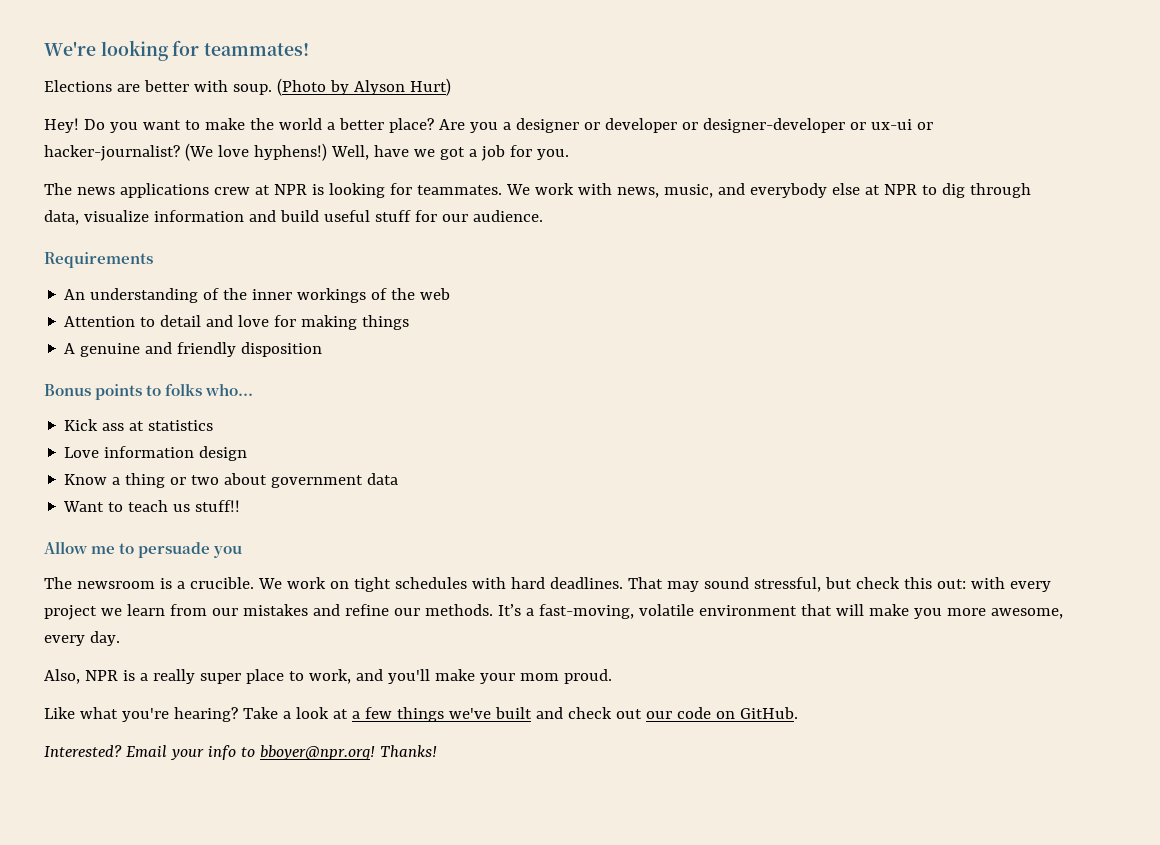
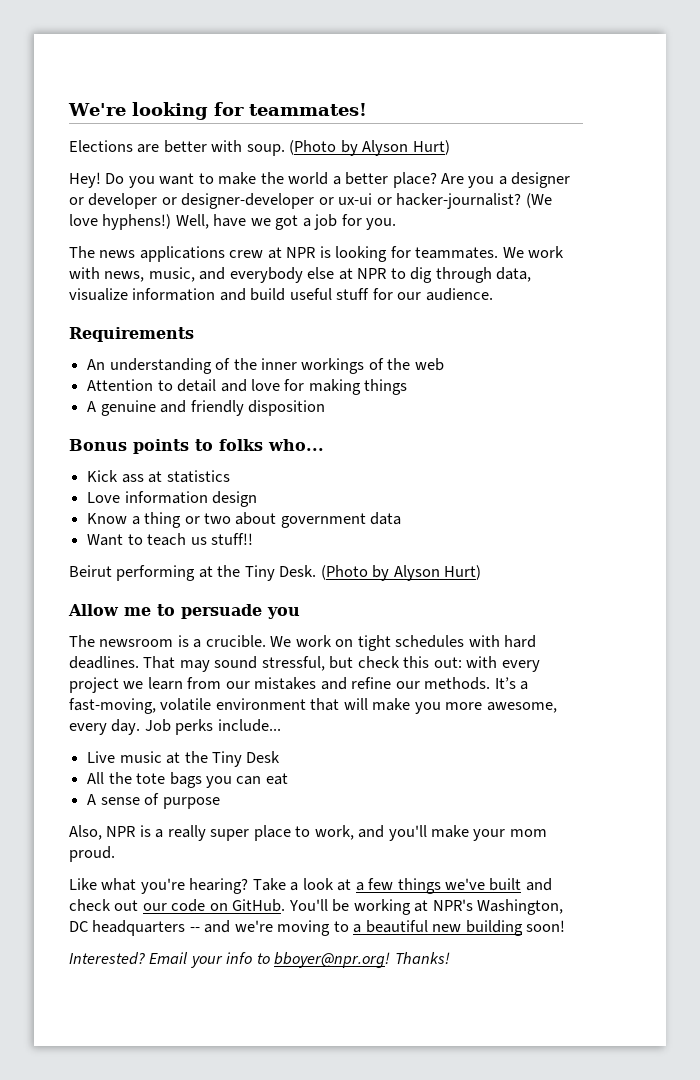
(241, 506) none -> [69,565,482,581] // Beirut performing at the Tiny Desk. (Photo by Alyson Hurt)
(120, 638) none -> [144,719,281,735] [87,751,281,767] [87,772,288,788] [87,793,220,809] Job perks include... // Live music at the Tiny Desk // All the tote bags you can eat // A sense of purpose
(798, 713) none -> [288,899,564,915] [69,920,566,936] You'll be working at NPR's Washington, DC headquarters -- and we're moving to a beautiful new building soon!

